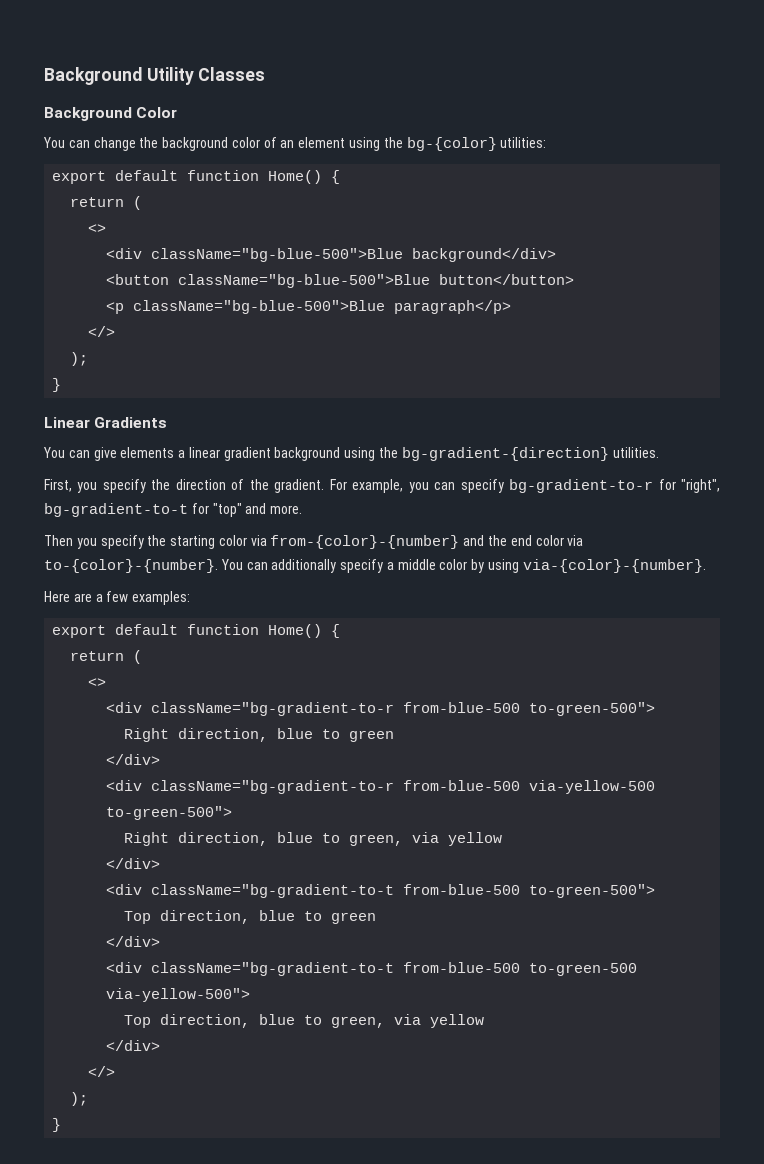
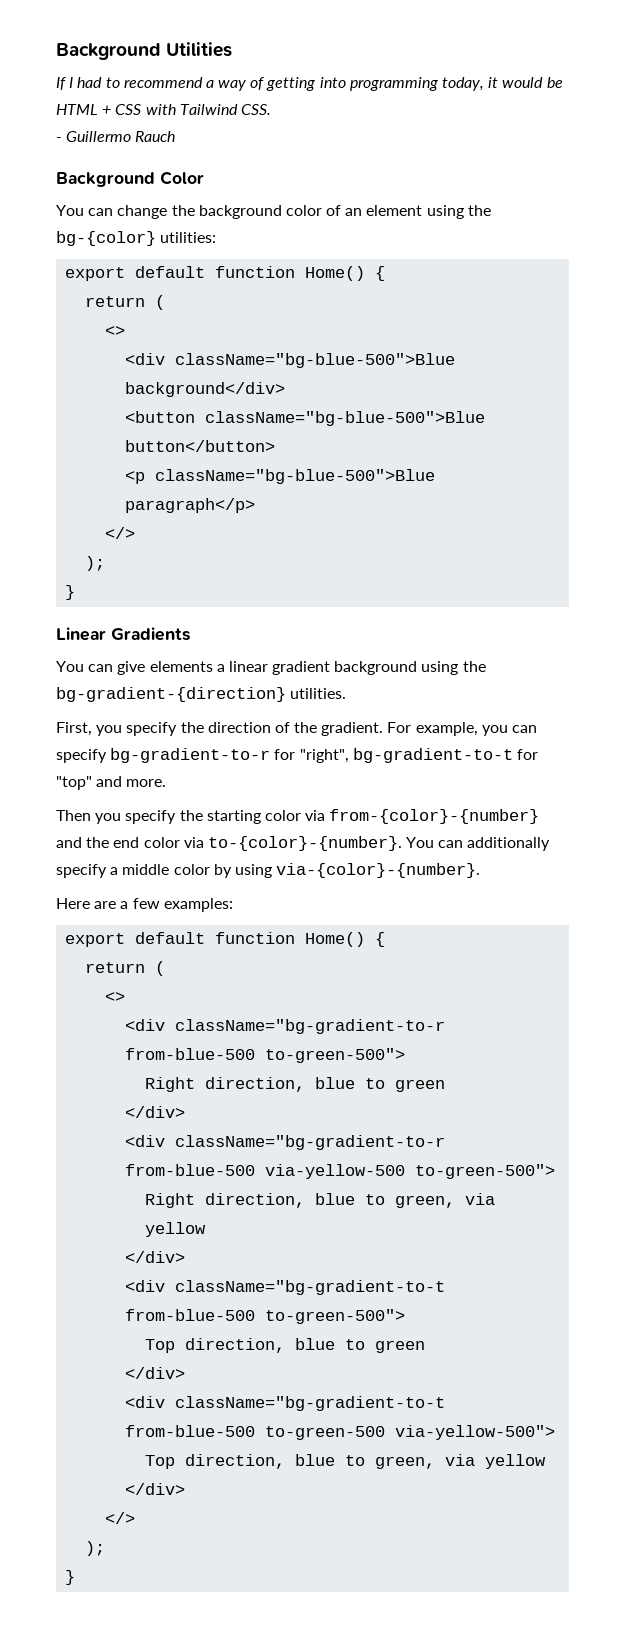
[44,67,266,85] Background Utility Classes -> [56,42,233,60] [56,77,563,91] [56,104,271,115] [56,131,176,142] Background Utilities // If I had to recommend a way of getting into programming today, it would be HTML + CSS with Tailwind CSS. // - Guillermo Rauch

